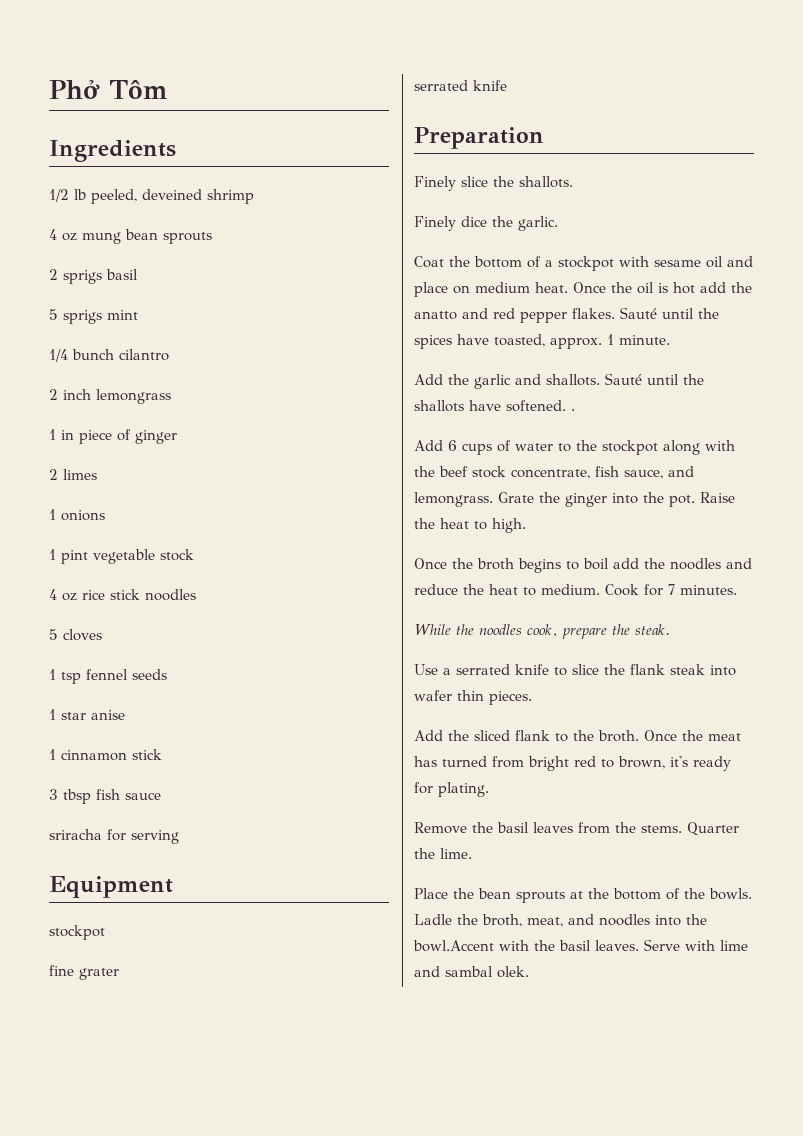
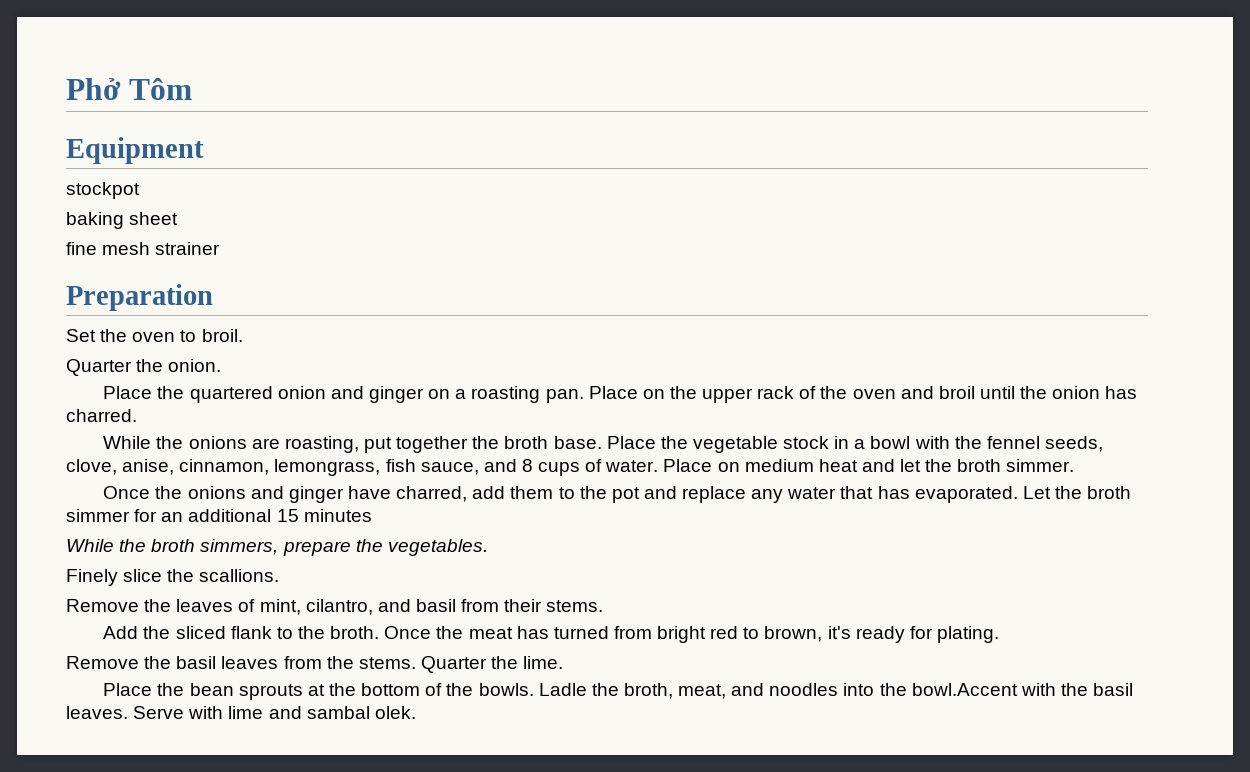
[49,140,176,162] [49,189,254,204] [49,229,212,244] [49,269,138,284] [49,309,138,324] [49,349,169,362] [49,389,171,404] [49,429,177,444] [49,469,97,480] [49,509,105,521] [49,549,194,564] [49,589,196,601] [49,629,102,641] [49,669,167,684] [49,709,125,720] [49,749,162,761] [49,789,161,804] [49,829,179,844] // Ingredients // 1/2 lb peeled, deveined shrimp // 4 oz mung bean sprouts // 2 sprigs basil // 5 sprigs mint // 1/4 bunch cilantro // 2 inch lemongrass // 1 in piece of ginger // 2 limes // 1 onions // 1 pint vegetable stock // 4 oz rice stick noodles // 5 cloves // 1 tsp fennel seeds // 1 star anise // 1 cinnamon stick // 3 tbsp fish sauce // sriracha for serving -> (192, 89) none
(105, 932) none -> [66,212,179,229] // baking sheet
[79,968,119,980] [414,80,507,91] [414,127,544,149] [414,176,573,191] [414,216,558,231] [414,256,753,271] [414,282,752,297] [414,307,719,323] [414,334,670,349] [414,373,704,389] [414,400,575,412] [414,440,735,455] [414,466,694,479] [414,492,735,507] [414,518,526,533] [414,558,752,573] [414,584,737,596] [414,624,670,639] [414,664,736,676] [414,690,532,705] grater // serrated knife // Preparation // Finely slice the shallots. // Finely dice the garlic. // Coat the bottom of a stockpot with sesame oil and place on medium heat. Once the oil is hot add the anatto and red pepper flakes. Sauté until the spices have toasted, approx. 1 minute. // Add the garlic and shallots. Sauté until the shallots have softened. . // Add 6 cups of water to the stockpot along with the beef stock concentrate, fish sauce, and lemongrass. Grate the ginger into the pot. Raise the heat to high. // Once the broth begins to boil add the noodles and reduce the heat to medium. Cook for 7 minutes. // While the noodles cook, prepare the steak. // Use a serrated knife to slice the flank steak into wafer thin pieces. -> [102,242,221,255] [66,284,213,311] [66,329,243,342] [66,359,222,376] [103,386,1138,403] [66,409,137,422] [103,436,1103,453] [66,459,1075,476] [103,486,1132,503] [66,509,372,522] [66,539,488,556] [66,569,280,586] [66,599,604,615] mesh strainer // Preparation // Set the oven to broil. // Quarter the onion. // Place the quartered onion and ginger on a roasting pan. Place on the upper rack of the oven and broil until the onion has charred. // While the onions are roasting, put together the broth base. Place the vegetable stock in a bowl with the fennel seeds, clove, anise, cinnamon, lemongrass, fish sauce, and 8 cups of water. Place on medium heat and let the broth simmer. // Once the onions and ginger have charred, add them to the pot and replace any water that has evaporated. Let the broth simmer for an additional 15 minutes // While the broth simmers, prepare the vegetables. // Finely slice the scallions. // Remove the leaves of mint, cilantro, and basil from their stems.

